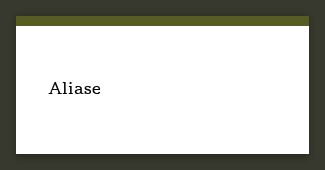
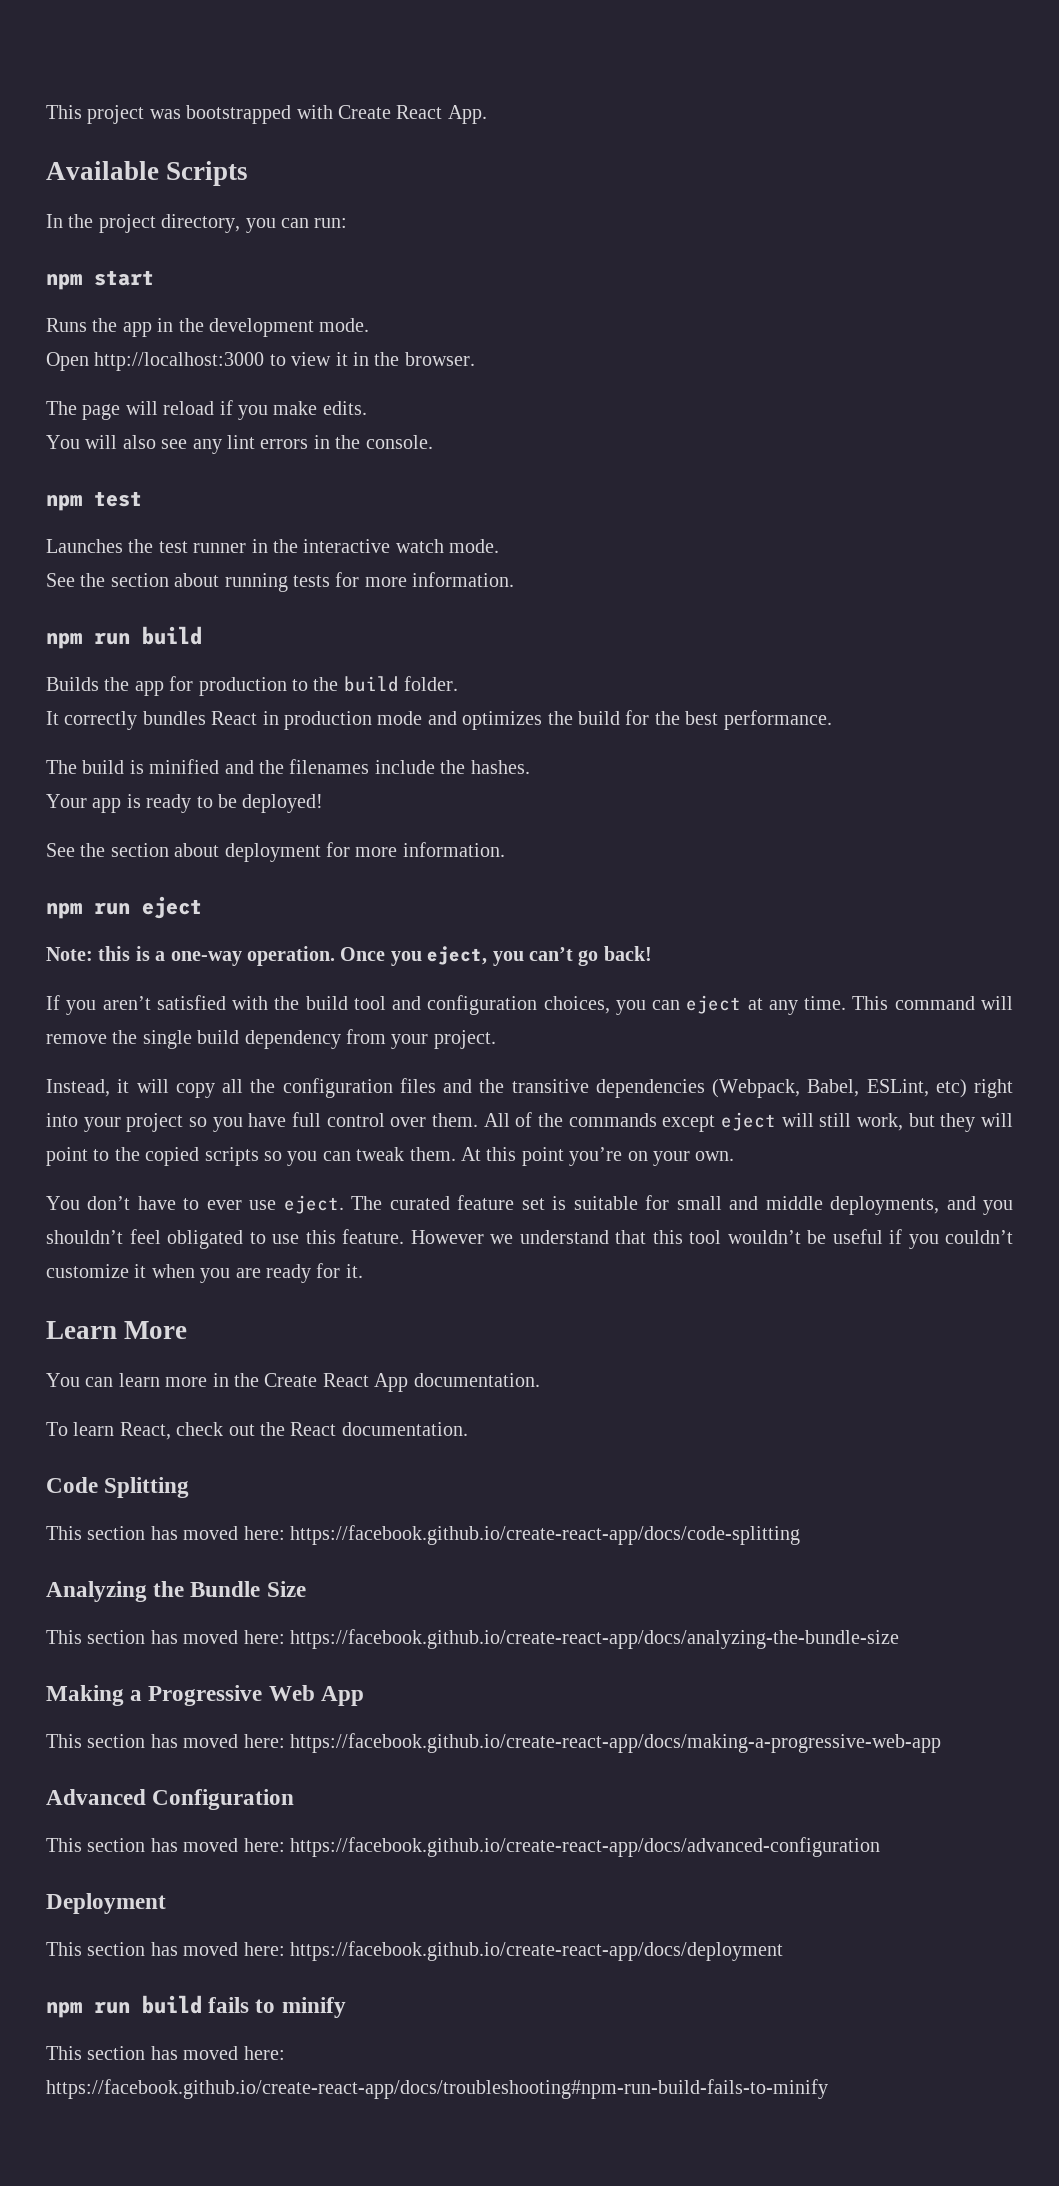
[48,82,101,94] Aliase -> [46,105,487,124] [46,161,249,186] [46,214,348,233] [46,270,154,290] [46,318,370,337] [46,352,475,371] [46,400,367,420] [46,435,433,454] [46,491,142,511] [46,539,500,553] [46,572,515,592] [46,626,202,649] [46,676,459,696] [46,710,832,730] [46,759,530,774] [46,794,324,813] [46,842,505,862] [46,896,202,919] [46,946,652,966] [46,995,1014,1015] [46,1029,496,1049] [46,1078,1013,1098] [46,1112,1013,1132] [46,1147,735,1166] [46,1195,1014,1215] [46,1229,1013,1249] [46,1263,363,1283] [46,1321,188,1339] [46,1373,540,1392] [46,1422,468,1440] [46,1477,190,1498] [46,1525,800,1545] [46,1581,306,1602] [46,1629,899,1649] [46,1685,364,1706] [46,1733,941,1753] [46,1789,295,1810] [46,1837,880,1857] [46,1893,166,1914] [46,1941,783,1961] [46,1995,346,2018] [46,2046,285,2060] [46,2079,828,2099] This project was bootstrapped with Create React App. // Available Scripts // In the project directory, you can run: // npm start // Runs the app in the development mode. // Open http://localhost:3000 to view it in the browser. // The page will reload if you make edits. // You will also see any lint errors in the console. // npm test // Launches the test runner in the interactive watch mode. // See the section about running tests for more information. // npm run build // Builds the app for production to the build folder. // It correctly bundles React in production mode and optimizes the build for the best performance. // The build is minified and the filenames include the hashes. // Your app is ready to be deployed! // See the section about deployment for more information. // npm run eject // Note: this is a one-way operation. Once you eject, you can’t go back! // If you aren’t satisfied with the build tool and configuration choices, you can eject at any time. This command will remove the single build dependency from your project. // Instead, it will copy all the configuration files and the transitive dependencies (Webpack, Babel, ESLint, etc) right into your project so you have full control over them. All of the commands except eject will still work, but they will point to the copied scripts so you can tweak them. At this point you’re on your own. // You don’t have to ever use eject. The curated feature set is suitable for small and middle deployments, and you shouldn’t feel obligated to use this feature. However we understand that this tool wouldn’t be useful if you couldn’t customize it when you are ready for it. // Learn More // You can learn more in the Create React App documentation. // To learn React, check out the React documentation. // Code Splitting // This section has moved here: https://facebook.github.io/create-react-app/docs/code-splitting // Analyzing the Bundle Size // This section has moved here: https://facebook.github.io/create-react-app/docs/analyzing-the-bundle-size // Making a Progressive Web App // This section has moved here: https://facebook.github.io/create-react-app/docs/making-a-progressive-web-app // Advanced Configuration // This section has moved here: https://facebook.github.io/create-react-app/docs/advanced-configuration // Deployment // This section has moved here: https://facebook.github.io/create-react-app/docs/deployment // npm run build fails to minify // This section has moved here: https://facebook.github.io/create-react-app/docs/troubleshooting#npm-run-build-fails-to-minify

